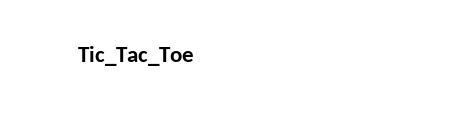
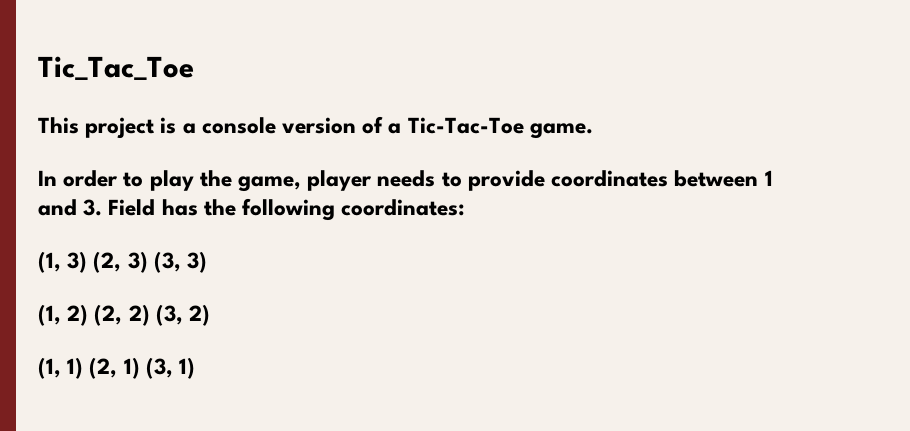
(194, 56) none -> [38,116,593,139] [38,170,773,192] [38,198,466,221] [38,251,208,273] [38,304,211,326] [38,357,196,379] // This project is a console version of a Tic-Tac-Toe game. // In order to play the game, player needs to provide coordinates between 1 and 3. Field has the following coordinates: // (1, 3) (2, 3) (3, 3) // (1, 2) (2, 2) (3, 2) // (1, 1) (2, 1) (3, 1)

